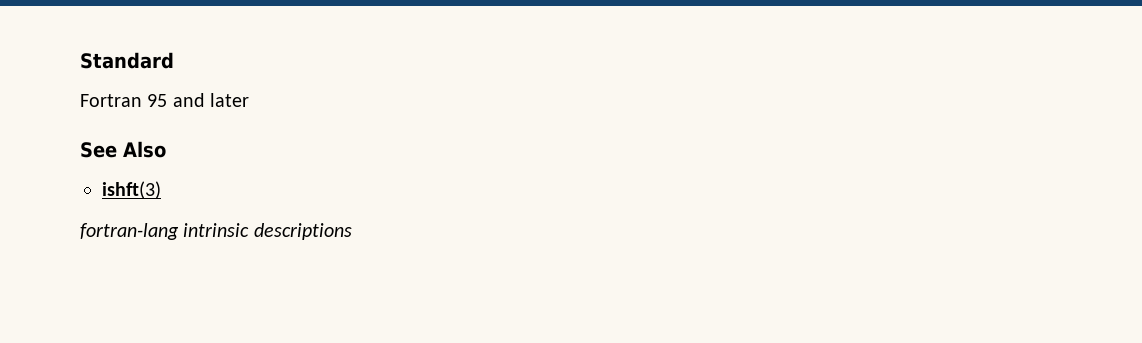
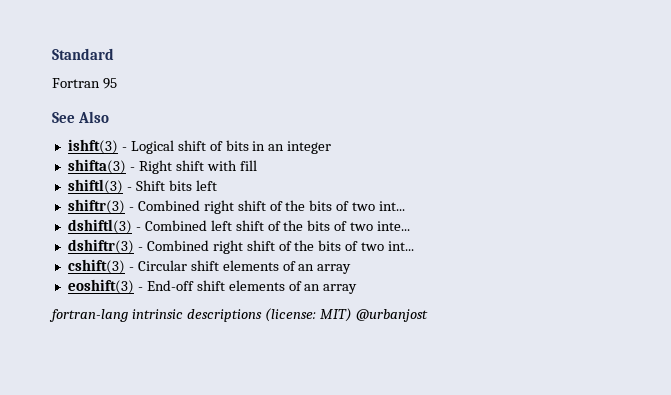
[172,93,250,107] and later -> (117, 83) none
(161, 190) none -> [121,140,332,154] [67,159,257,174] [67,179,217,194] [67,199,406,214] [67,219,411,234] [67,239,415,254] [67,259,352,274] [67,279,358,294] - Logical shift of bits in an integer // shifta(3) - Right shift with fill // shiftl(3) - Shift bits left // shiftr(3) - Combined right shift of the bits of two int... // dshiftl(3) - Combined left shift of the bits of two inte... // dshiftr(3) - Combined right shift of the bits of two int... // cshift(3) - Circular shift elements of an array // eoshift(3) - End-off shift elements of an array
(352, 231) none -> [264,308,428,322] (license: MIT) @urbanjost

